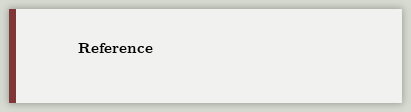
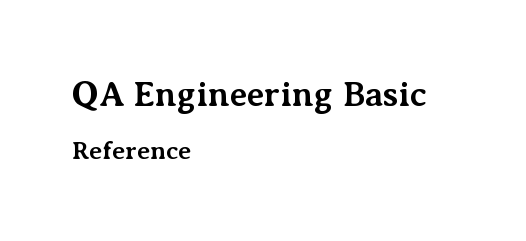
(78, 48) none -> [72,81,427,114] QA Engineering Basic //

